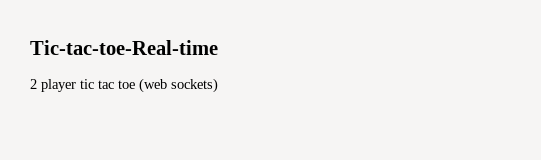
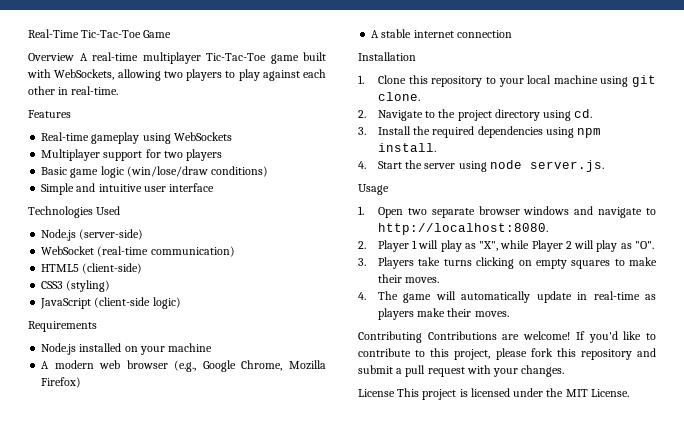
[30,40,218,55] [30,78,218,93] Tic-tac-toe-Real-time // 2 player tic tac toe (web sockets) -> [28,29,172,38] [28,52,326,64] [27,69,326,81] [28,86,119,95] [28,110,71,118] [41,132,232,144] [41,149,223,161] [41,166,269,178] [41,183,215,195] [28,206,121,218] [41,229,144,241] [41,246,235,257] [41,263,143,274] [41,280,111,292] [40,297,181,309] [28,321,97,332] [41,343,213,355] [41,360,326,372] [41,377,82,388] [371,29,512,38] [358,52,416,61] [358,75,656,87] [378,92,421,101] [358,109,593,121] [358,126,602,138] [378,143,437,152] [358,160,604,172] [358,184,389,195] [358,206,656,218] [378,223,549,235] [358,240,654,252] [358,257,657,269] [378,274,440,283] [358,291,656,303] [378,308,509,320] [358,331,656,343] [358,348,656,360] [358,365,565,377] [358,388,629,400] Real-Time Tic-Tac-Toe Game // Overview A real-time multiplayer Tic-Tac-Toe game built with WebSockets, allowing two players to play against each other in real-time. // Features // Real-time gameplay using WebSockets // Multiplayer support for two players // Basic game logic (win/lose/draw conditions) // Simple and intuitive user interface // Technologies Used // Node.js (server-side) // WebSocket (real-time communication) // HTML5 (client-side) // CSS3 (styling) // JavaScript (client-side logic) // Requirements // Node.js installed on your machine // A modern web browser (e.g., Google Chrome, Mozilla Firefox) // A stable internet connection // Installation // 1. Clone this repository to your local machine using git clone. // 2. Navigate to the project directory using cd. // 3. Install the required dependencies using npm install. // 4. Start the server using node server.js. // Usage // 1. Open two separate browser windows and navigate to http://localhost:8080. // 2. Player 1 will play as "X", while Player 2 will play as "O". // 3. Players take turns clicking on empty squares to make their moves. // 4. The game will automatically update in real-time as players make their moves. // Contributing Contributions are welcome! If you'd like to contribute to this project, please fork this repository and submit a pull request with your changes. // License This project is licensed under the MIT License.

